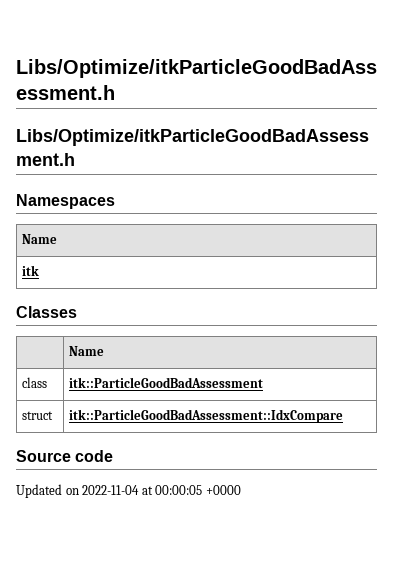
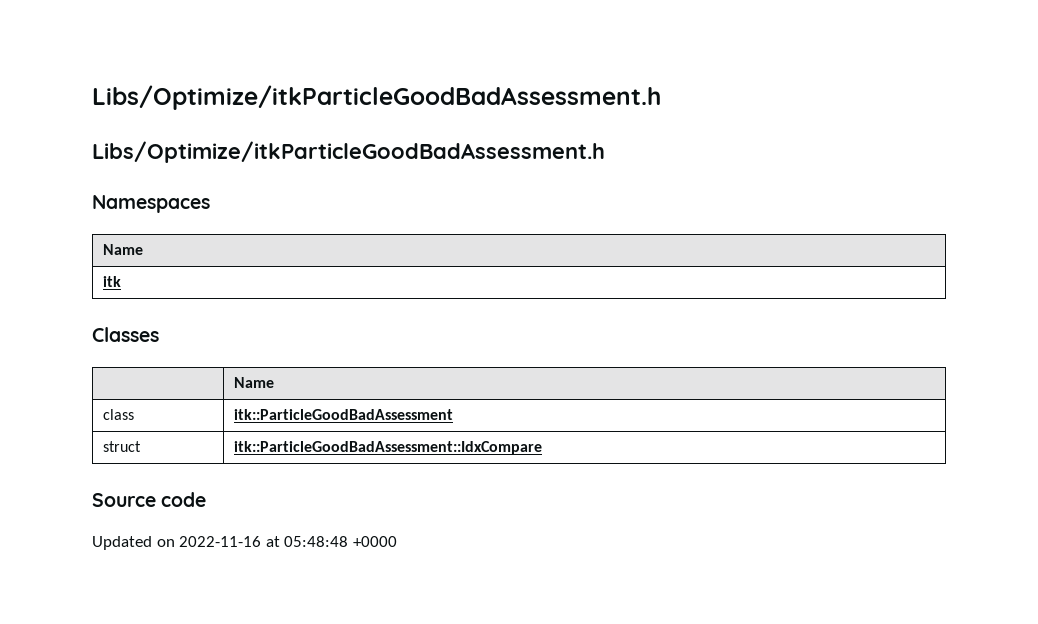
[82,485,203,495] 2022-11-04 at 00:00:05 -> [179,536,349,547] 2022-11-16 at 05:48:48

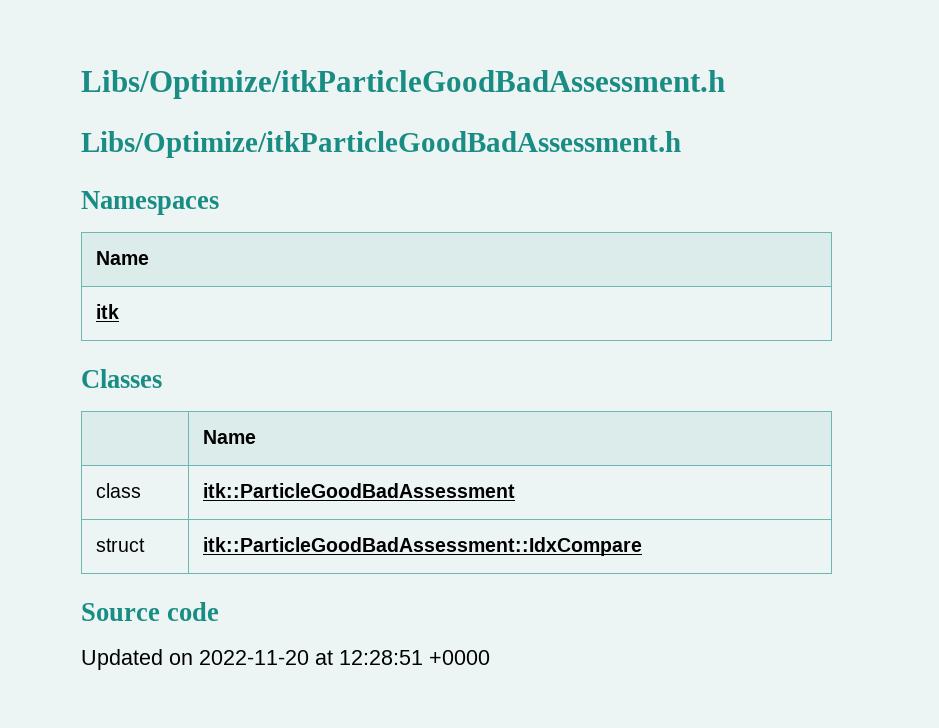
[179,536,349,547] 2022-11-16 at 05:48:48 -> [199,650,423,665] 2022-11-20 at 12:28:51

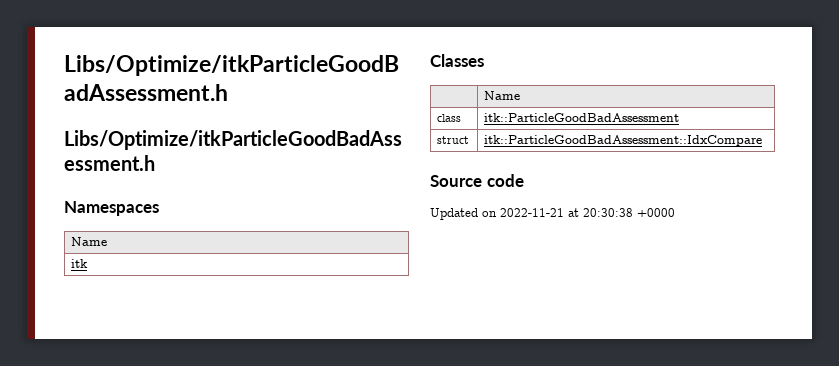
[199,650,423,665] 2022-11-20 at 12:28:51 -> [500,208,633,217] 2022-11-21 at 20:30:38

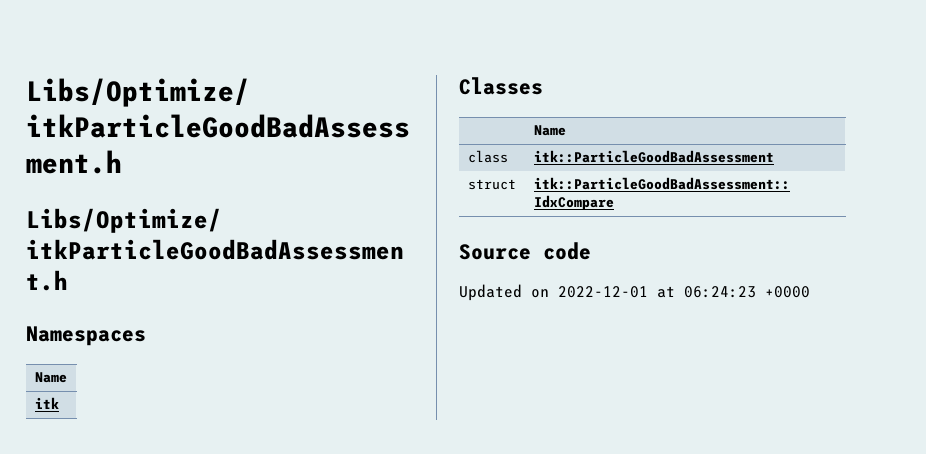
[500,208,633,217] 2022-11-21 at 20:30:38 -> [558,286,756,298] 2022-12-01 at 06:24:23

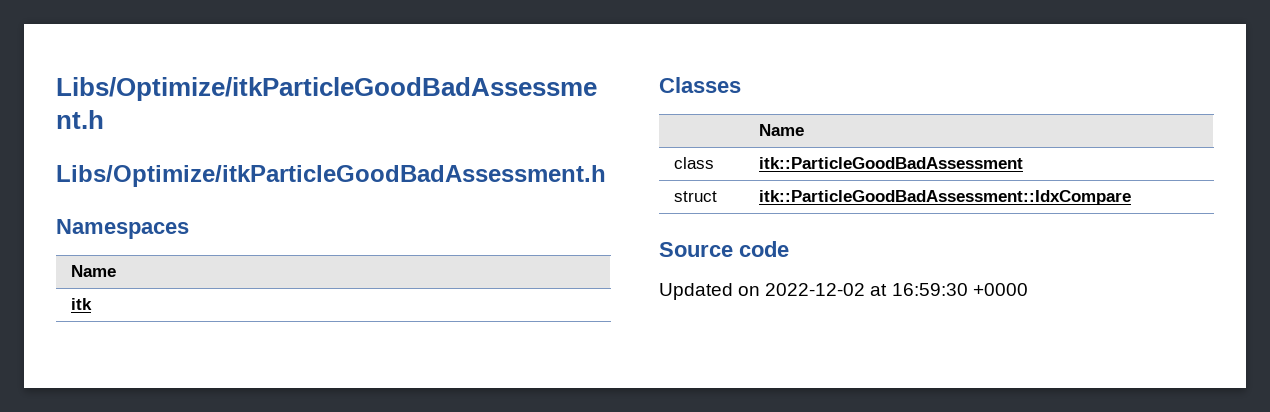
[558,286,756,298] 2022-12-01 at 06:24:23 -> [765,283,968,296] 2022-12-02 at 16:59:30

